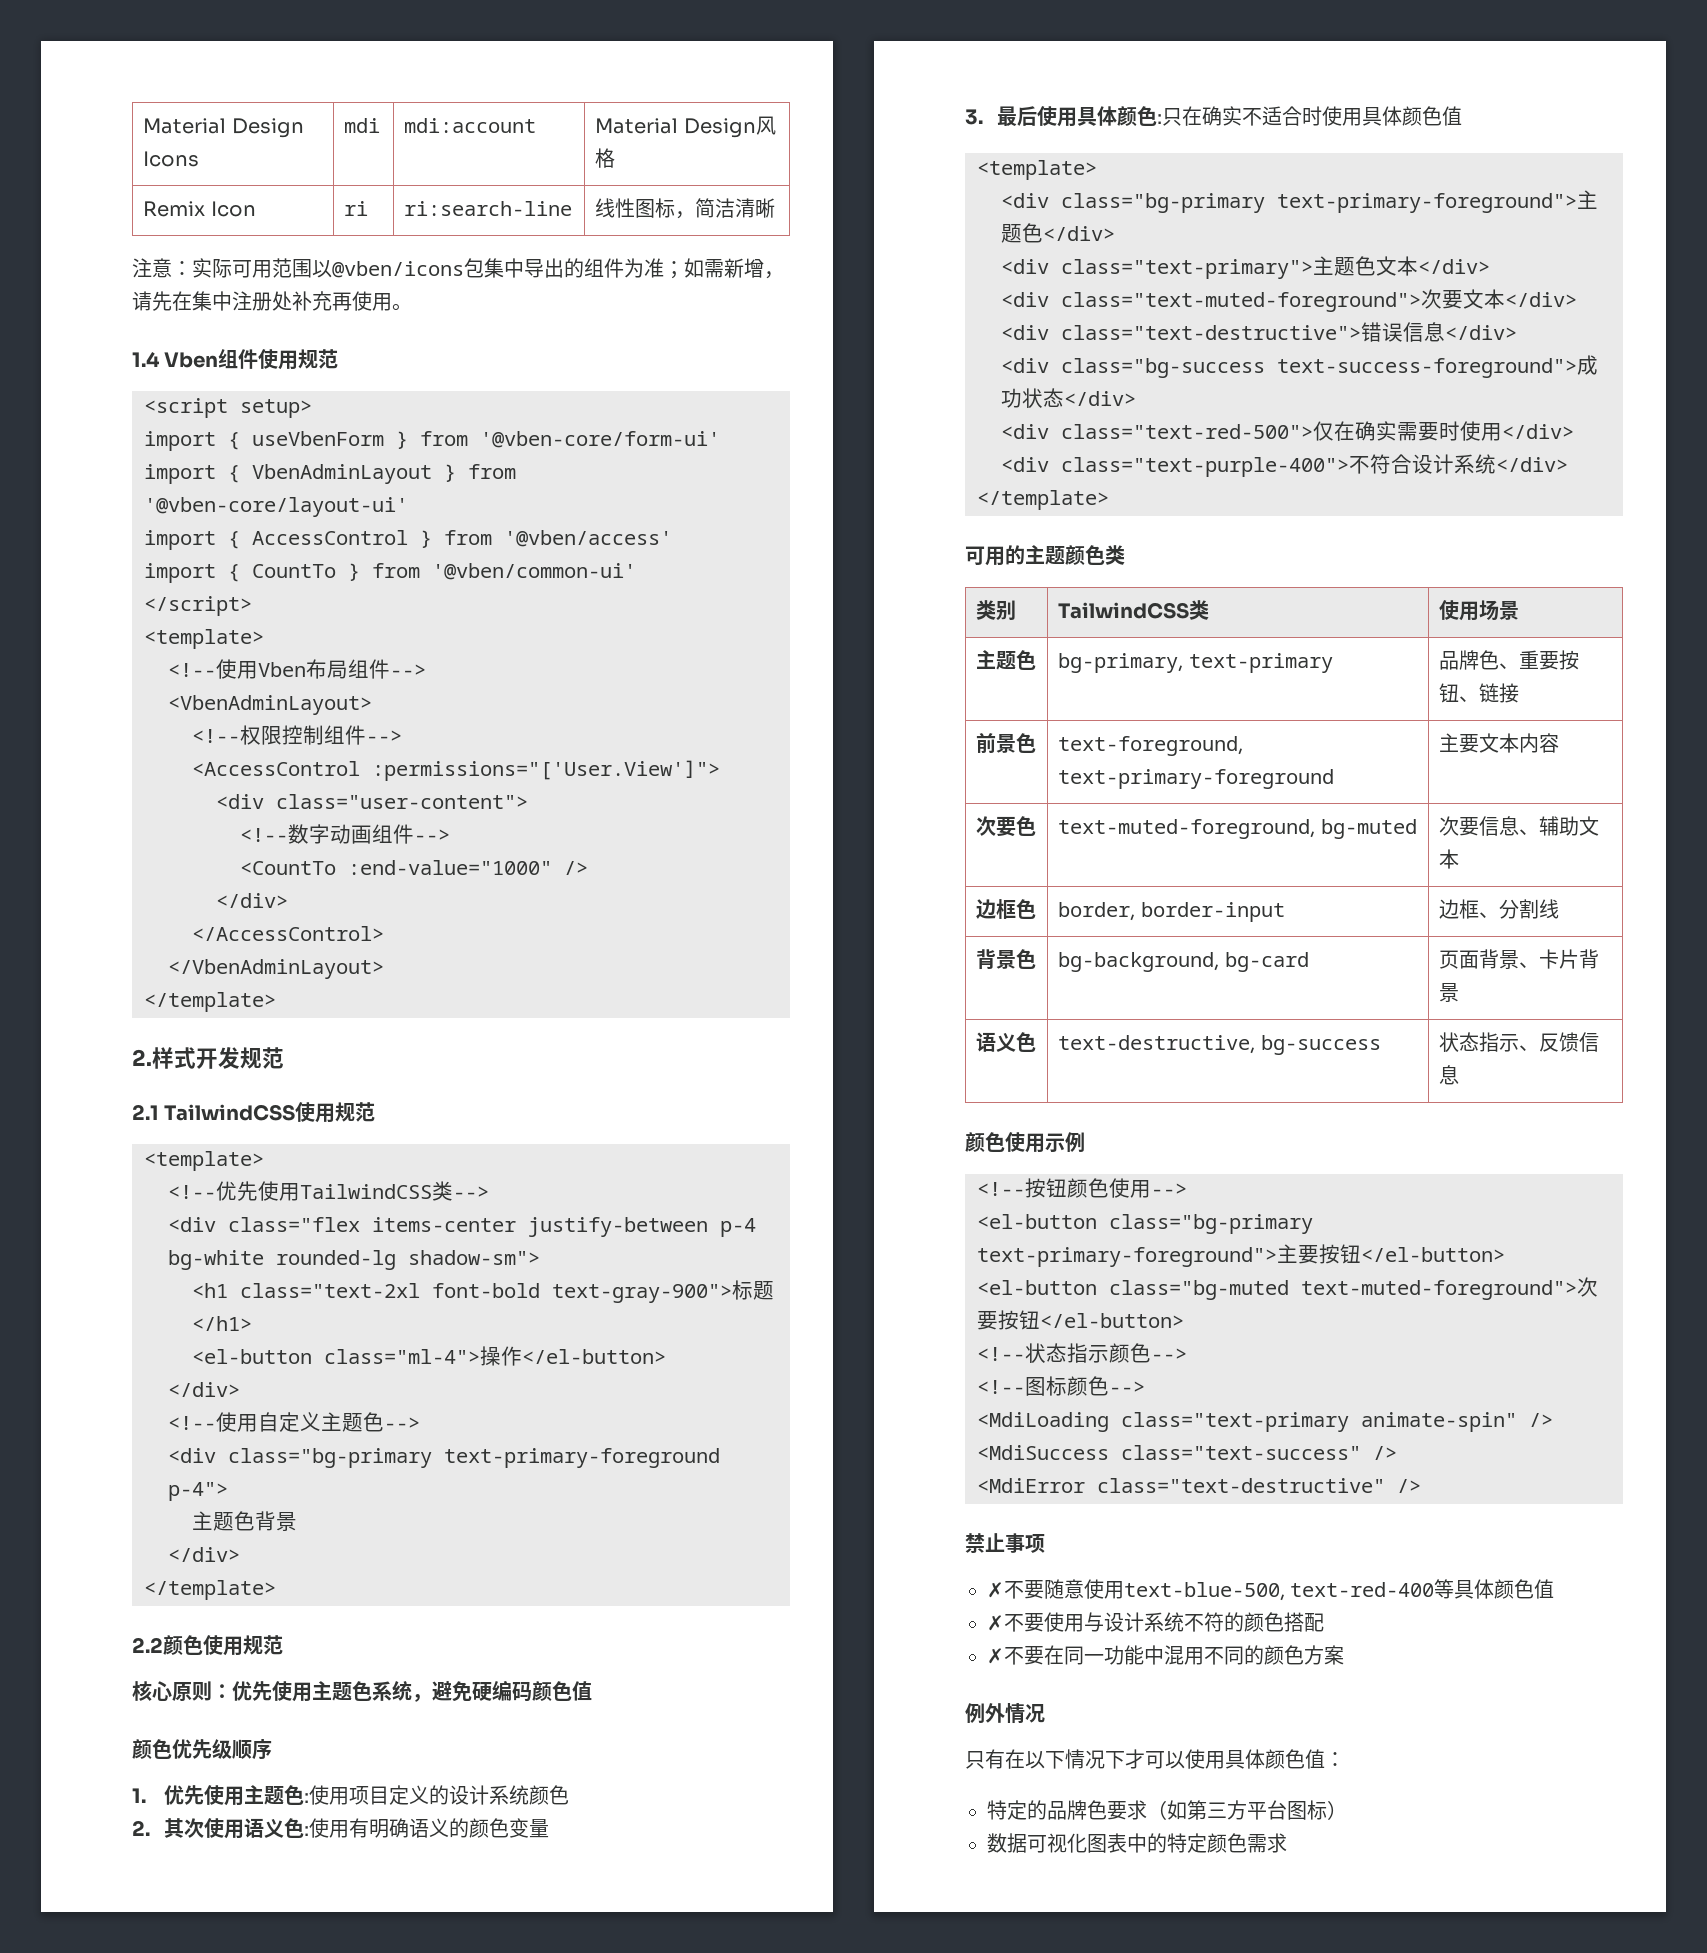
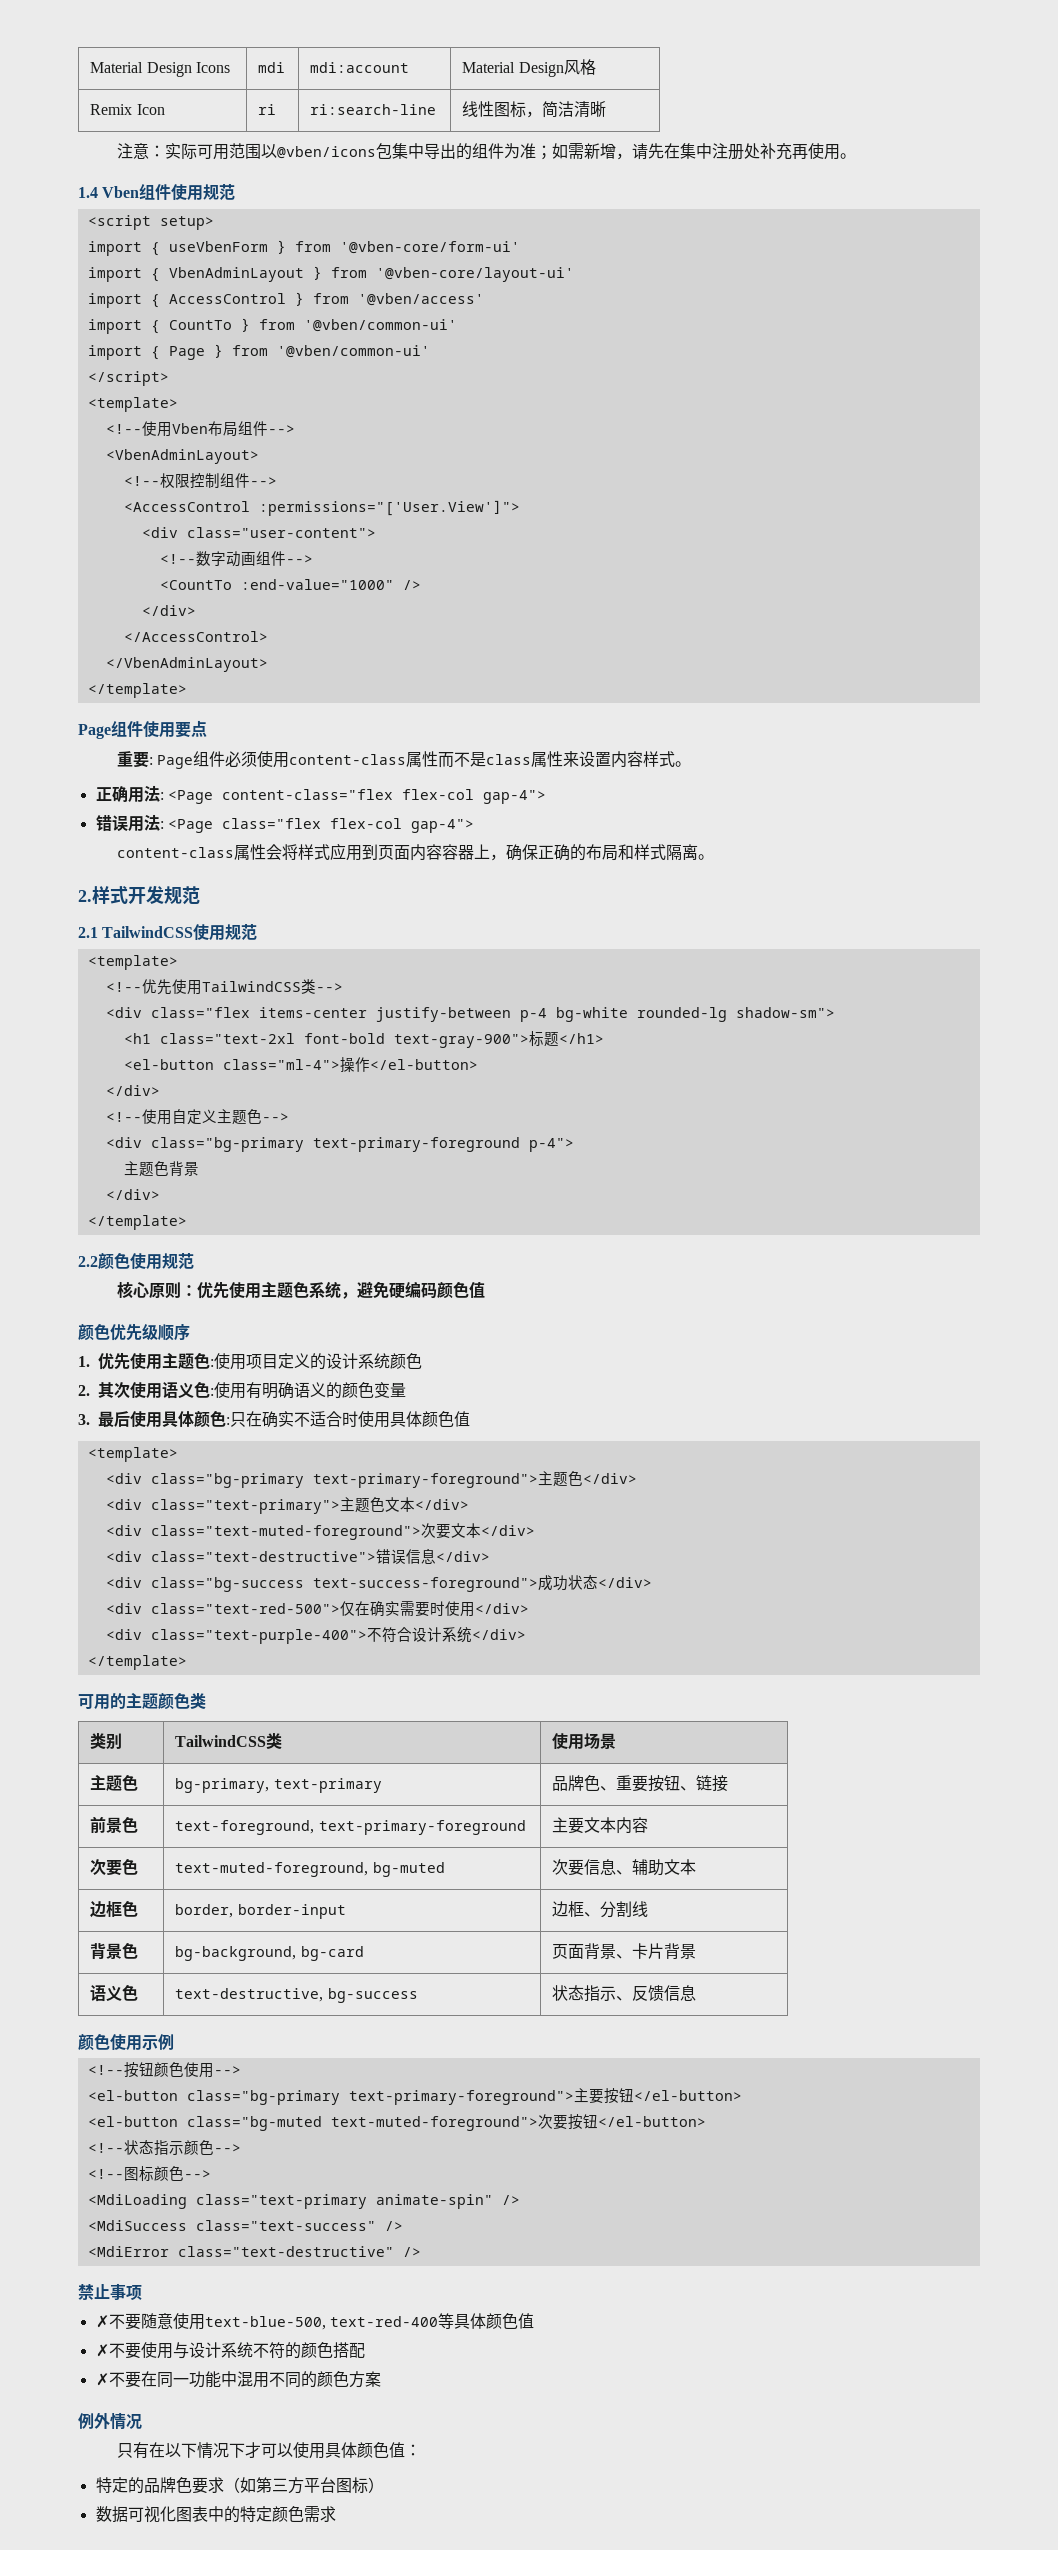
(636, 571) none -> [87,344,430,360] // import { Page } from '@vben/common-ui'
(276, 1002) none -> [78,720,207,739] [117,751,692,769] [95,785,546,804] [95,814,474,833] [117,843,715,861] // Page组件使用要点 // 重要: Page组件必须使用content-class属性而不是class属性来设置内容样式。 // 正确用法: <Page content-class="flex flex-col gap-4"> // 错误用法: <Page class="flex flex-col gap-4"> // content-class属性会将样式应用到页面内容容器上，确保正确的布局和样式隔离。

